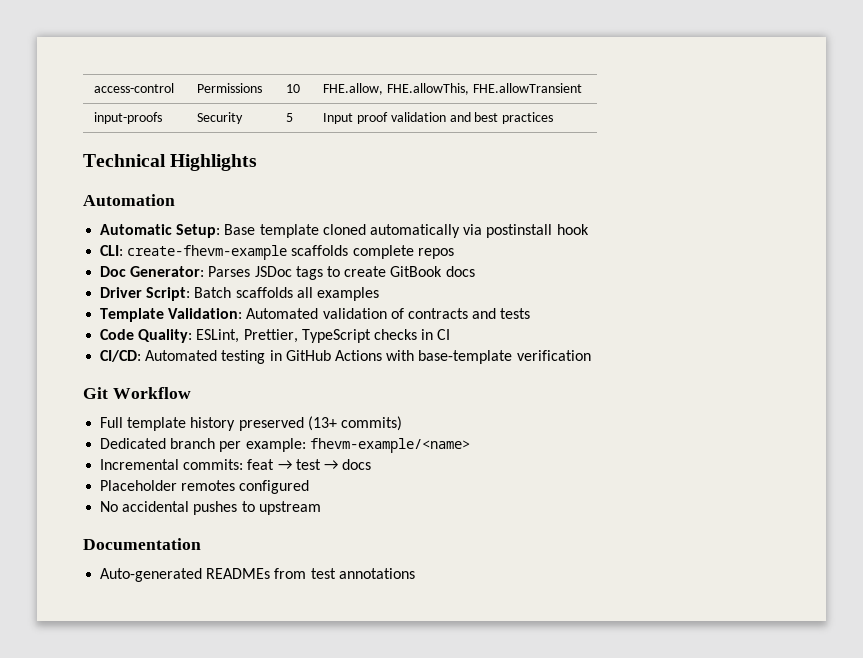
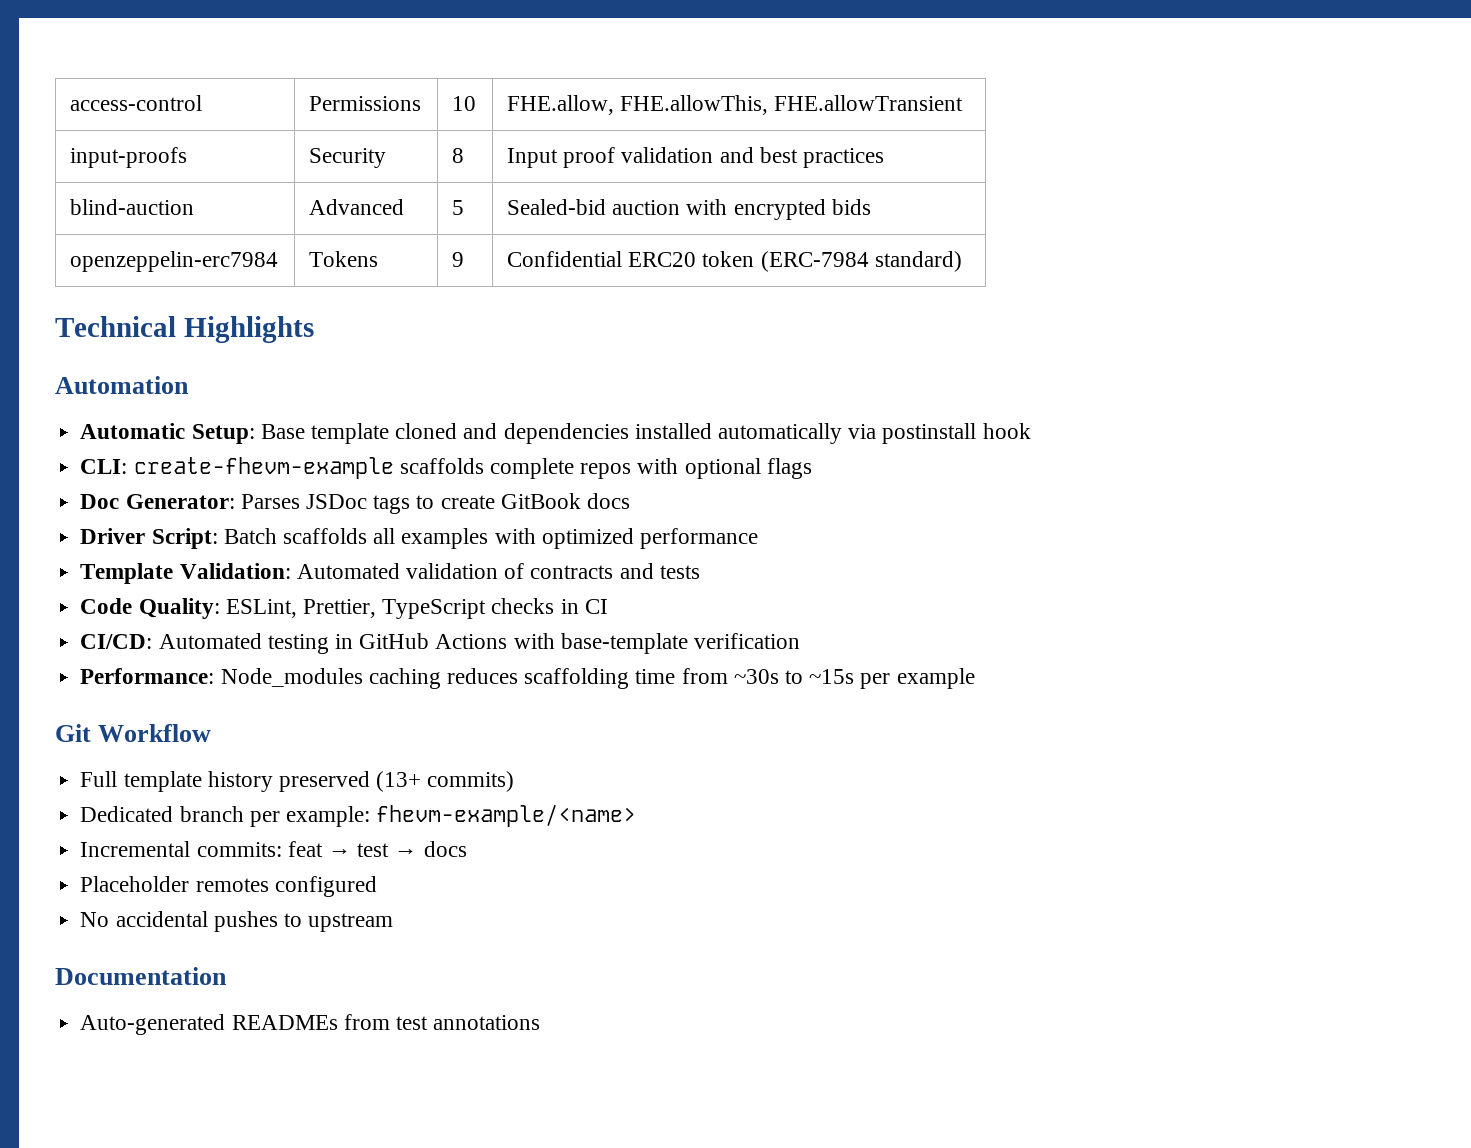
[286,113,294,122] 5 -> [452,148,465,163] 8
(554, 118) none -> [70,199,195,215] [309,199,405,215] [452,200,465,215] [507,199,871,220] [70,251,279,272] [309,251,379,267] [452,252,465,267] [507,251,962,272] // blind-auction | Advanced | 5 | Sealed-bid auction with encrypted bids // openzeppelin-erc7984 | Tokens | 9 | Confidential ERC20 token (ERC-7984 standard)
(366, 229) none -> [463,423,712,444] and dependencies installed
(454, 253) none -> [637,458,812,479] with optional flags
(379, 294) none -> [494,528,758,549] with optimized performance
(591, 355) none -> [80,668,975,689] // Performance: Node_modules caching reduces scaffolding time from ~30s to ~15s per example

